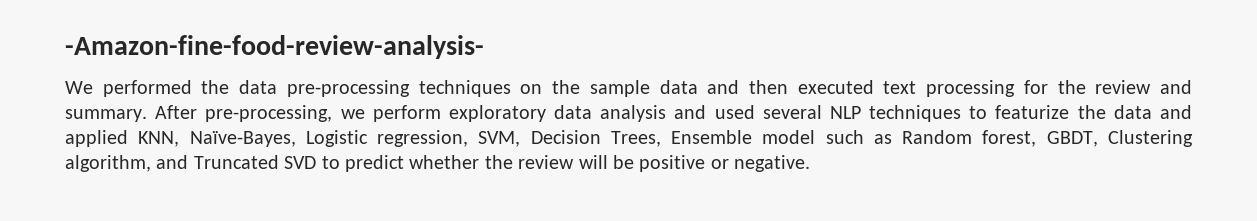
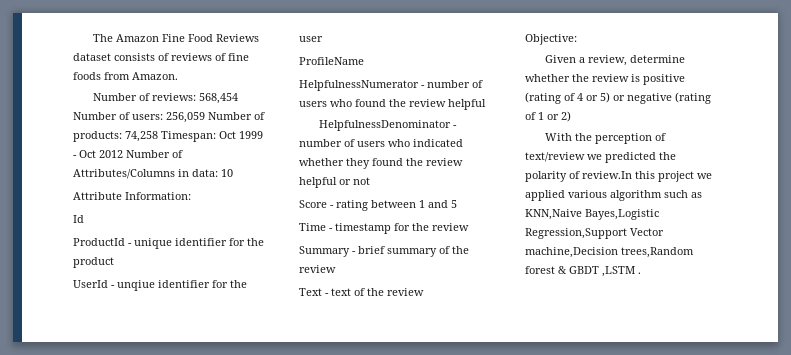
[65,35,484,59] [65,80,1192,97] [65,105,1192,122] [65,130,1193,147] [65,155,811,172] -Amazon-fine-food-review-analysis- // We performed the data pre-processing techniques on the sample data and then executed text processing for the review and summary. After pre-processing, we perform exploratory data analysis and used several NLP techniques to featurize the data and applied KNN, Naïve-Bayes, Logistic regression, SVM, Decision Trees, Ensemble model such as Random forest, GBDT, Clustering algorithm, and Truncated SVD to predict whether the review will be positive or negative. -> [93,34,260,42] [73,53,249,61] [73,72,178,80] [93,93,239,104] [73,112,265,123] [73,131,263,142] [73,150,183,158] [73,169,233,179] [73,192,191,200] [73,215,84,223] [73,238,264,249] [73,257,114,268] [73,280,247,291] [299,36,323,42] [299,57,364,65] [299,80,483,91] [299,99,486,110] [319,120,458,131] [299,139,463,147] [299,158,463,169] [299,177,370,188] [299,200,457,211] [299,223,469,234] [299,246,469,257] [299,265,336,273] [299,288,424,296] [525,34,577,45] [545,55,686,66] [525,74,685,85] [525,92,711,104] [525,111,571,122] [545,133,667,144] [525,152,676,163] [525,171,712,182] [525,190,702,201] [525,209,659,220] [525,228,664,239] [525,247,694,258] [525,266,641,277] The Amazon Fine Food Reviews dataset consists of reviews of fine foods from Amazon. // Number of reviews: 568,454 Number of users: 256,059 Number of products: 74,258 Timespan: Oct 1999 - Oct 2012 Number of Attributes/Columns in data: 10 // Attribute Information: // Id // ProductId - unique identifier for the product // UserId - unqiue identifier for the user // ProfileName // HelpfulnessNumerator - number of users who found the review helpful // HelpfulnessDenominator - number of users who indicated whether they found the review helpful or not // Score - rating between 1 and 5 // Time - timestamp for the review // Summary - brief summary of the review // Text - text of the review // Objective: // Given a review, determine whether the review is positive (rating of 4 or 5) or negative (rating of 1 or 2) // With the perception of text/review we predicted the polarity of review.In this project we applied various algorithm such as KNN,Naive Bayes,Logistic Regression,Support Vector machine,Decision trees,Random forest & GBDT ,LSTM .

